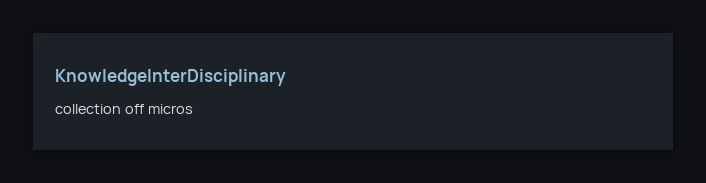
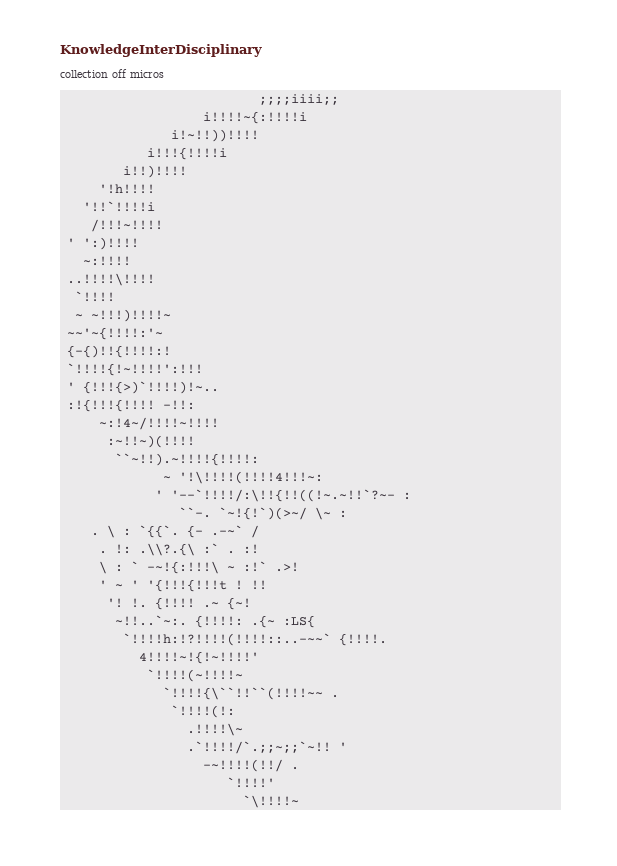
(193, 109) none -> [258,94,339,105] [202,111,307,124] [170,129,259,142] [146,147,227,160] [122,165,187,178] [98,184,155,194] [82,201,155,212] [90,219,163,232] [66,237,139,250] [82,256,131,266] [66,273,155,286] [74,291,115,302] [74,309,171,322] [66,327,163,340] [66,345,171,358] [66,363,203,376] [66,381,219,394] [66,399,195,412] [98,417,219,430] [106,435,195,448] [114,453,259,466] [162,471,323,484] [154,489,411,502] [178,507,347,520] [90,525,259,538] [98,543,259,556] [98,561,299,574] [98,579,267,592] [106,597,251,610] [114,615,315,628] [122,633,387,646] [138,651,259,664] [146,669,243,682] [162,687,339,700] [170,705,235,718] [186,723,243,736] [186,741,347,754] [202,759,299,772] [226,777,275,788] [242,795,299,808] // ;;;;iiii;; // i!!!!~{:!!!!i // i!~!!))!!!! // i!!!{!!!!i // i!!)!!!! // '!h!!!! // '!!`!!!!i // /!!!~!!!! // ' ':)!!!! // ~:!!!! // ..!!!!\!!!! // `!!!! // ~ ~!!!)!!!!~ // ~~'~{!!!!:'~ // {-{)!!{!!!!:! // `!!!!{!~!!!!':!!! // ' {!!!{>)`!!!!)!~.. // :!{!!!{!!!! -!!: // ~:!4~/!!!!~!!!! // :~!!~)(!!!! // ``~!!).~!!!!{!!!!: // ~ '!\!!!!(!!!!4!!!~: // ' '--`!!!!/:\!!{!!((!~.~!!`?~- : // ``-. `~!{!`)(>~/ \~ : // . \ : `{{`. {- .-~` / // . !: .\\?.{\ :` . :! // \ : ` -~!{:!!!\ ~ :!` .>! // ' ~ ' '{!!!{!!!t ! !! // '! !. {!!!! .~ {~! // ~!!..`~:. {!!!!: .{~ :LS{ // `!!!!h:!?!!!!(!!!!::..-~~` {!!!!. // 4!!!!~!{!~!!!!' // `!!!!(~!!!!~ // `!!!!{\``!!``(!!!!~~ . // `!!!!(!: // .!!!!\~ // .`!!!!/`.;;~;;`~!! ' // -~!!!!(!!/ . // `!!!!' // `\!!!!~

